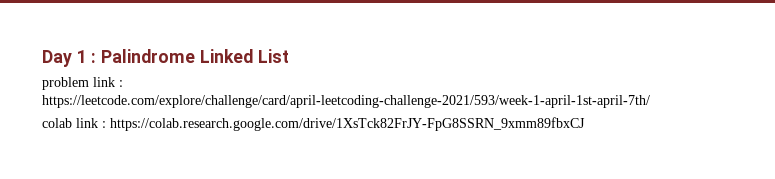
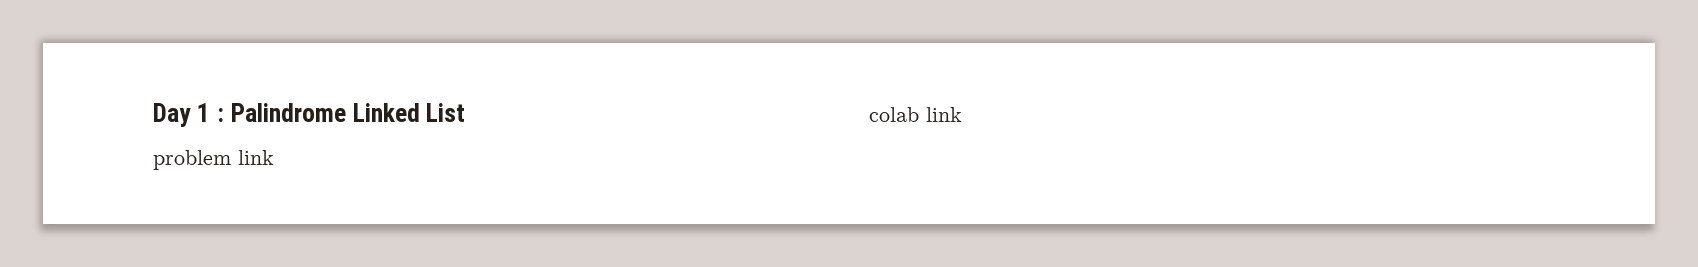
[119,80,123,87] [42,95,650,108] : https://leetcode.com/explore/challenge/card/april-leetcoding-challenge-2021/593/week-1-april-1st-april-7th/ -> (274, 157) none
[102,117,585,131] : https://colab.research.google.com/drive/1XsTck82FrJY-FpG8SSRN_9xmm89fbxCJ -> (962, 114) none

